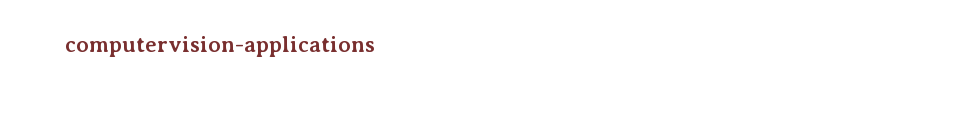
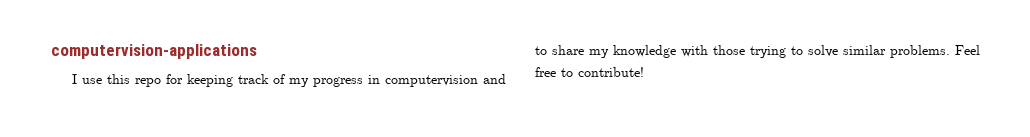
(375, 46) none -> [72,74,507,87] [535,45,980,58] [535,67,644,77] // I use this repo for keeping track of my progress in computervision and to share my knowledge with those trying to solve similar problems. Feel free to contribute!

